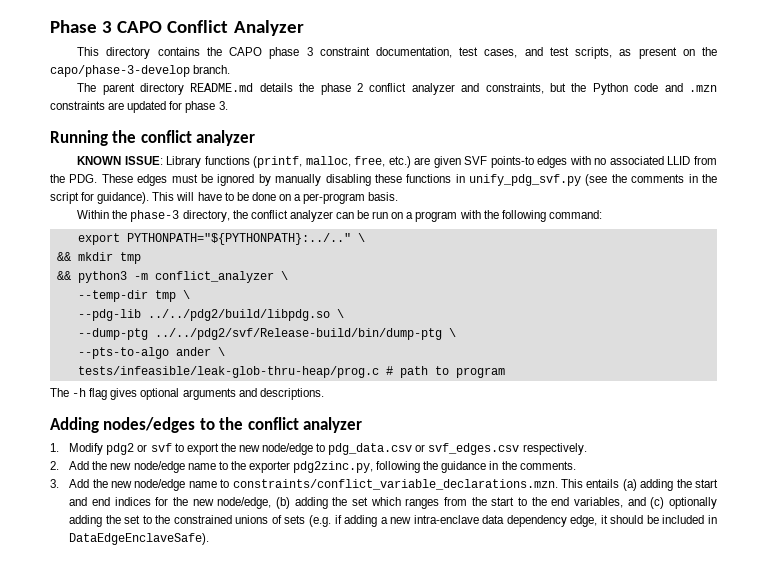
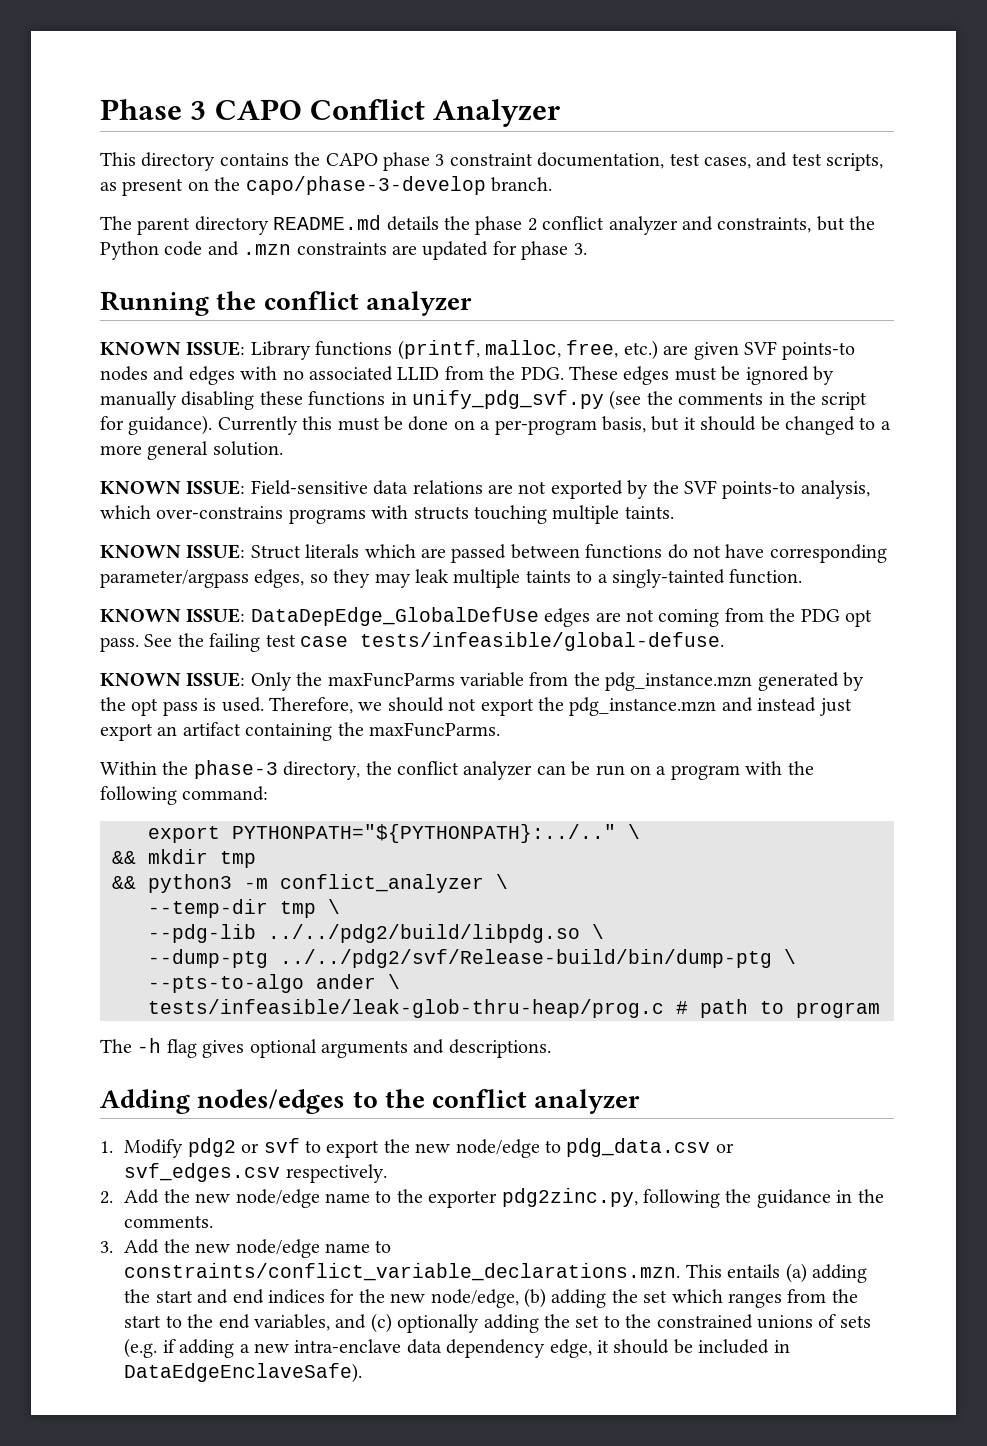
(534, 162) none -> [100,366,185,381] nodes and
[152,192,234,201] This will have to -> [217,416,380,435] Currently this must
[368,192,399,201] basis. -> [601,416,891,435] [100,441,283,460] [100,480,870,499] [100,505,674,524] [100,544,887,563] [100,569,803,588] [100,607,872,627] [100,632,724,652] [100,672,864,691] [100,697,852,716] [100,722,500,741] basis, but it should be changed to a more general solution. // KNOWN ISSUE: Field-sensitive data relations are not exported by the SVF points-to analysis, which over-constrains programs with structs touching multiple taints. // KNOWN ISSUE: Struct literals which are passed between functions do not have corresponding parameter/argpass edges, so they may leak multiple taints to a singly-tainted function. // KNOWN ISSUE: DataDepEdge_GlobalDefUse edges are not coming from the PDG opt pass. See the failing test case tests/infeasible/global-defuse. // KNOWN ISSUE: Only the maxFuncParms variable from the pdg_instance.mzn generated by the opt pass is used. Therefore, we should not export the pdg_instance.mzn and instead just export an artifact containing the maxFuncParms.

